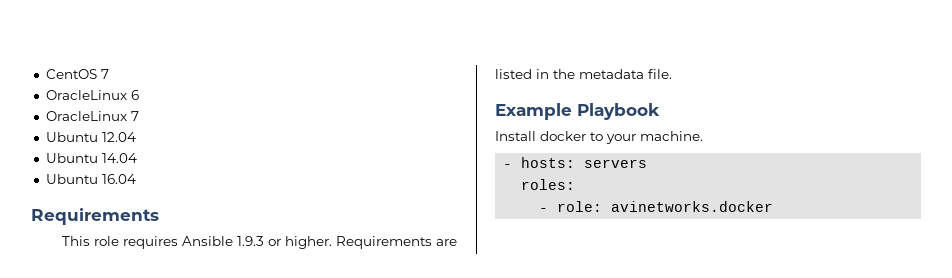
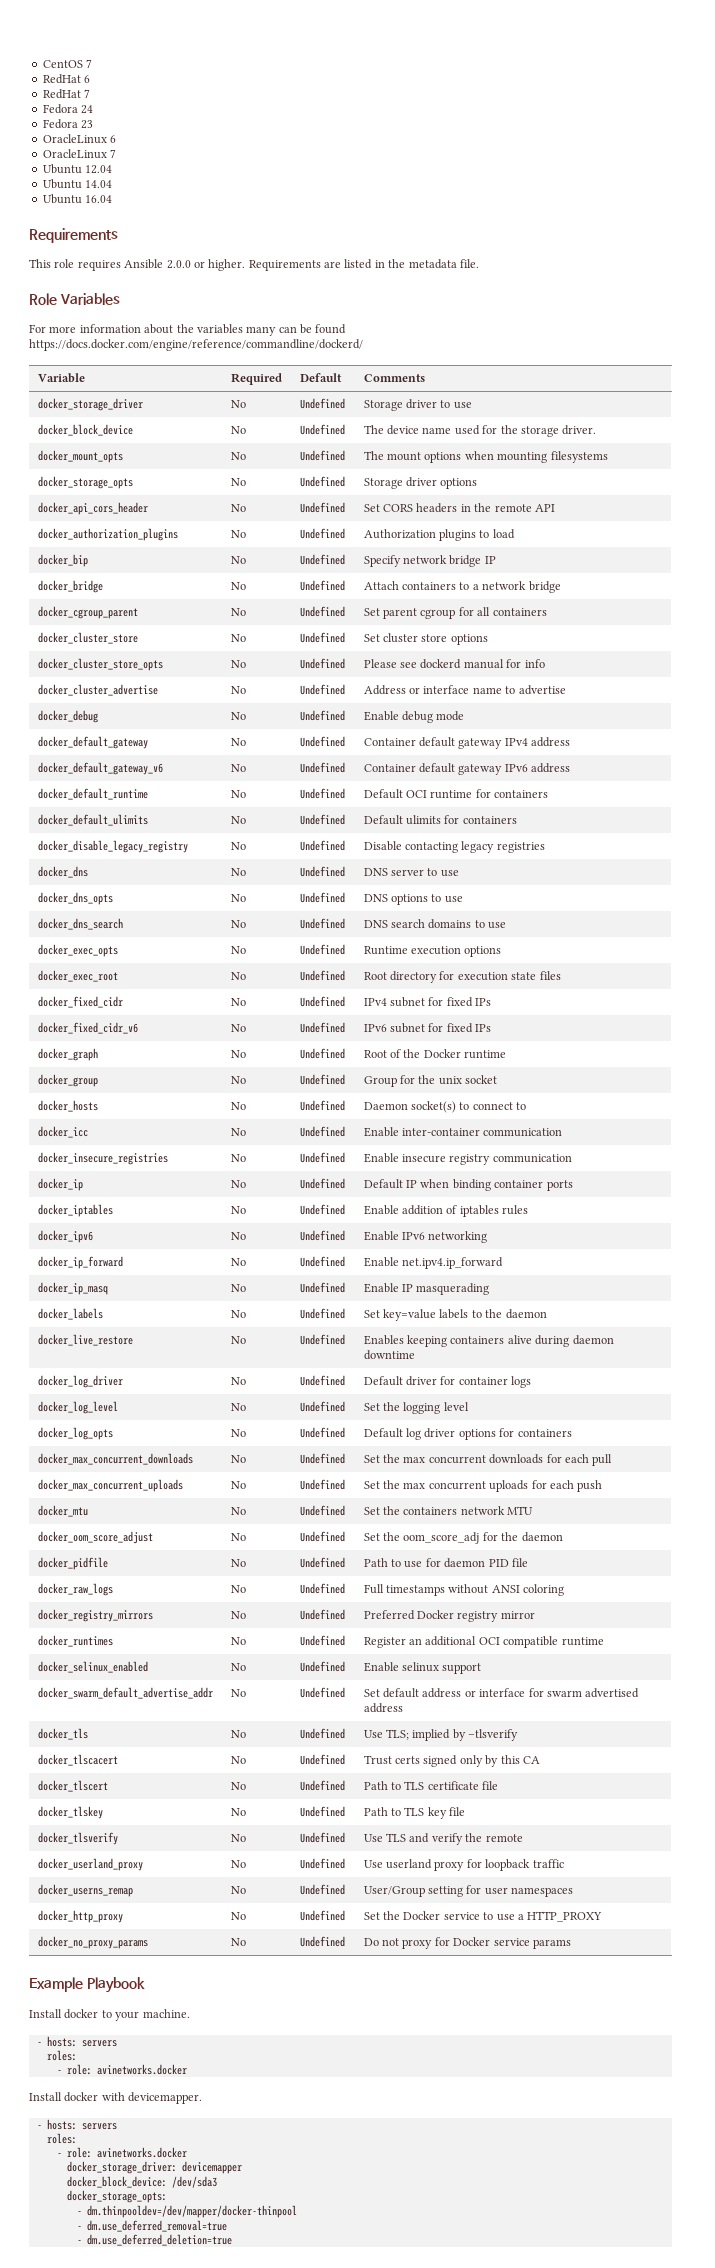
(109, 74) none -> [42,74,91,84] [42,89,91,99] [42,104,94,114] [42,119,94,129] // RedHat 6 // RedHat 7 // Fedora 24 // Fedora 23
[236,236,264,246] 1.9.3 -> [166,260,191,269] 2.0.0
(672, 74) none -> [29,293,120,305] [29,324,347,336] [29,339,363,351] [37,373,85,383] [230,373,282,385] [299,373,342,382] [363,374,425,382] [37,398,143,411] [230,400,246,408] [299,398,345,409] [363,399,472,411] [37,424,133,436] [230,426,246,434] [299,424,345,435] [363,425,597,437] [37,450,123,463] [230,452,246,460] [299,450,345,461] [363,451,608,463] [37,476,133,489] [230,478,246,486] [299,476,345,487] [363,477,478,489] [37,502,148,515] [230,504,246,512] [299,502,345,513] [363,503,555,513] [37,528,178,541] [230,530,246,538] [299,528,345,539] [363,529,515,541] [37,554,88,567] [230,556,246,564] [299,554,345,565] [363,555,496,567] [37,580,103,593] [230,582,246,590] [299,580,345,591] [363,581,561,593] [37,606,138,619] [230,608,246,616] [299,606,345,617] [363,607,547,619] [37,632,138,644] [230,634,246,642] [299,632,345,643] [363,633,488,645] [37,658,163,671] [230,660,246,668] [299,658,345,669] [363,659,545,669] [37,684,158,696] [230,686,246,694] [299,684,345,695] [363,685,566,695] [37,710,98,723] [230,712,246,720] [299,710,345,721] [363,711,465,723] [37,736,148,749] [230,738,246,746] [299,736,345,747] [363,737,571,749] [37,762,163,775] [230,764,246,772] [299,762,345,773] [363,763,571,775] [37,788,148,800] [230,790,246,798] [299,788,345,799] [363,789,549,799] [37,814,148,826] [230,816,246,824] [299,814,345,825] [363,815,517,825] [37,840,188,853] [230,842,246,850] [299,840,345,851] [363,841,545,853] [37,866,88,878] [230,868,246,876] [299,866,345,877] [363,868,459,877] [37,892,113,905] [230,894,246,902] [299,892,345,903] [363,894,463,905] [37,918,123,930] [230,920,246,928] [299,918,345,929] [363,919,507,929] [37,944,118,957] [230,946,246,954] [299,944,345,955] [363,946,502,957] [37,970,118,982] [230,972,246,980] [299,970,345,981] [363,971,561,983] [37,996,123,1008] [230,998,246,1006] [299,996,345,1007] [363,997,492,1007] [37,1022,138,1034] [230,1024,246,1032] [299,1022,345,1033] [363,1023,492,1033] [37,1048,98,1061] [230,1050,246,1058] [299,1048,345,1059] [363,1049,507,1059] [37,1074,98,1087] [230,1076,246,1084] [299,1074,345,1085] [363,1075,498,1087] [37,1100,98,1112] [230,1102,246,1110] [299,1100,345,1111] [363,1101,527,1113] [37,1126,88,1138] [230,1128,246,1136] [299,1126,345,1137] [363,1127,563,1137] [37,1152,168,1165] [230,1154,246,1162] [299,1152,345,1163] [363,1153,572,1165] [37,1178,83,1191] [230,1180,246,1188] [299,1178,345,1189] [363,1179,573,1191] [37,1204,113,1217] [230,1206,246,1214] [299,1204,345,1215] [363,1205,529,1217] [37,1230,93,1243] [230,1232,246,1240] [299,1230,345,1241] [363,1231,488,1243] [37,1256,123,1269] [230,1258,246,1266] [299,1256,345,1267] [363,1257,504,1269] [37,1282,108,1295] [230,1284,246,1292] [299,1282,345,1293] [363,1283,490,1295] [37,1308,103,1320] [230,1310,246,1318] [299,1308,345,1319] [363,1309,547,1321] [37,1334,133,1346] [230,1336,246,1344] [299,1334,345,1345] [363,1335,614,1347] [363,1350,415,1360] [37,1375,123,1388] [230,1377,246,1385] [299,1375,345,1386] [363,1376,532,1388] [37,1401,118,1414] [230,1403,246,1411] [299,1401,345,1412] [363,1402,469,1414] [37,1427,113,1440] [230,1429,246,1437] [299,1427,345,1438] [363,1428,572,1440] [37,1453,193,1465] [230,1455,246,1463] [299,1453,345,1464] [363,1454,613,1466] [37,1479,183,1492] [230,1481,246,1489] [299,1479,345,1490] [363,1480,603,1492] [37,1505,88,1517] [230,1507,246,1515] [299,1505,345,1516] [363,1506,534,1515] [37,1531,153,1544] [230,1533,246,1541] [299,1531,345,1542] [363,1532,563,1544] [37,1557,108,1570] [230,1559,246,1567] [299,1557,345,1568] [363,1558,528,1568] [37,1583,113,1596] [230,1585,246,1593] [299,1583,345,1594] [363,1584,565,1596] [37,1609,153,1622] [230,1611,246,1619] [299,1609,345,1620] [363,1610,535,1622] [37,1635,113,1647] [230,1637,246,1645] [299,1635,345,1646] [363,1636,604,1648] [37,1661,148,1673] [230,1663,246,1671] [299,1661,345,1672] [363,1662,482,1674] [37,1687,213,1699] [230,1689,246,1697] [299,1687,345,1698] [363,1688,640,1698] [363,1703,403,1713] [37,1728,88,1740] [230,1730,246,1738] [299,1728,345,1739] [363,1729,519,1741] [37,1754,118,1766] [230,1756,246,1764] [299,1754,345,1765] [363,1755,540,1767] [37,1780,108,1792] [230,1782,246,1790] [299,1780,345,1791] [363,1781,499,1790] [37,1806,103,1819] [230,1808,246,1816] [299,1806,345,1817] [363,1807,466,1819] [37,1832,118,1845] [230,1834,246,1842] [299,1832,345,1843] [363,1833,523,1845] [37,1858,143,1871] [230,1860,246,1868] [299,1858,345,1869] [363,1859,564,1871] [37,1884,133,1897] [230,1886,246,1894] [299,1884,345,1895] [363,1885,574,1897] [37,1910,123,1923] [230,1912,246,1920] [299,1910,345,1921] [363,1911,603,1922] [37,1936,148,1949] [230,1938,246,1946] [299,1936,345,1947] [363,1937,571,1949] // Role Variables // For more information about the variables many can be found https://docs.docker.com/engine/reference/commandline/dockerd/ // Variable | Required | Default | Comments // docker_storage_driver | No | Undefined | Storage driver to use // docker_block_device | No | Undefined | The device name used for the storage driver. // docker_mount_opts | No | Undefined | The mount options when mounting filesystems // docker_storage_opts | No | Undefined | Storage driver options // docker_api_cors_header | No | Undefined | Set CORS headers in the remote API // docker_authorization_plugins | No | Undefined | Authorization plugins to load // docker_bip | No | Undefined | Specify network bridge IP // docker_bridge | No | Undefined | Attach containers to a network bridge // docker_cgroup_parent | No | Undefined | Set parent cgroup for all containers // docker_cluster_store | No | Undefined | Set cluster store options // docker_cluster_store_opts | No | Undefined | Please see dockerd manual for info // docker_cluster_advertise | No | Undefined | Address or interface name to advertise // docker_debug | No | Undefined | Enable debug mode // docker_default_gateway | No | Undefined | Container default gateway IPv4 address // docker_default_gateway_v6 | No | Undefined | Container default gateway IPv6 address // docker_default_runtime | No | Undefined | Default OCI runtime for containers // docker_default_ulimits | No | Undefined | Default ulimits for containers // docker_disable_legacy_registry | No | Undefined | Disable contacting legacy registries // docker_dns | No | Undefined | DNS server to use // docker_dns_opts | No | Undefined | DNS options to use // docker_dns_search | No | Undefined | DNS search domains to use // docker_exec_opts | No | Undefined | Runtime execution options // docker_exec_root | No | Undefined | Root directory for execution state files // docker_fixed_cidr | No | Undefined | IPv4 subnet for fixed IPs // docker_fixed_cidr_v6 | No | Undefined | IPv6 subnet for fixed IPs // docker_graph | No | Undefined | Root of the Docker runtime // docker_group | No | Undefined | Group for the unix socket // docker_hosts | No | Undefined | Daemon socket(s) to connect to // docker_icc | No | Undefined | Enable inter-container communication // docker_insecure_registries | No | Undefined | Enable insecure registry communication // docker_ip | No | Undefined | Default IP when binding container ports // docker_iptables | No | Undefined | Enable addition of iptables rules // docker_ipv6 | No | Undefined | Enable IPv6 networking // docker_ip_forward | No | Undefined | Enable net.ipv4.ip_forward // docker_ip_masq | No | Undefined | Enable IP masquerading // docker_labels | No | Undefined | Set key=value labels to the daemon // docker_live_restore | No | Undefined | Enables keeping containers alive during daemon downtime // docker_log_driver | No | Undefined | Default driver for container logs // docker_log_level | No | Undefined | Set the logging level // docker_log_opts | No | Undefined | Default log driver options for containers // docker_max_concurrent_downloads | No | Undefined | Set the max concurrent downloads for each pull // docker_max_concurrent_uploads | No | Undefined | Set the max concurrent uploads for each push // docker_mtu | No | Undefined | Set the containers network MTU // docker_oom_score_adjust | No | Undefined | Set the oom_score_adj for the daemon // docker_pidfile | No | Undefined | Path to use for daemon PID file // docker_raw_logs | No | Undefined | Full timestamps without ANSI coloring // docker_registry_mirrors | No | Undefined | Preferred Docker registry mirror // docker_runtimes | No | Undefined | Register an additional OCI compatible runtime // docker_selinux_enabled | No | Undefined | Enable selinux support // docker_swarm_default_advertise_addr | No | Undefined | Set default address or interface for swarm advertised address // docker_tls | No | Undefined | Use TLS; implied by –tlsverify // docker_tlscacert | No | Undefined | Trust certs signed only by this CA // docker_tlscert | No | Undefined | Path to TLS certificate file // docker_tlskey | No | Undefined | Path to TLS key file // docker_tlsverify | No | Undefined | Use TLS and verify the remote // docker_userland_proxy | No | Undefined | Use userland proxy for loopback traffic // docker_userns_remap | No | Undefined | User/Group setting for user namespaces // docker_http_proxy | No | Undefined | Set the Docker service to use a HTTP_PROXY // docker_no_proxy_params | No | Undefined | Do not proxy for Docker service params
(774, 206) none -> [29,2092,203,2104] [36,2119,117,2130] [46,2133,77,2144] [56,2147,187,2158] [66,2161,242,2174] [66,2176,217,2188] [66,2190,167,2203] [76,2205,297,2218] [76,2220,227,2232] [76,2234,232,2246] // Install docker with devicemapper. // - hosts: servers // roles: // - role: avinetworks.docker // docker_storage_driver: devicemapper // docker_block_device: /dev/sda3 // docker_storage_opts: // - dm.thinpooldev=/dev/mapper/docker-thinpool // - dm.use_deferred_removal=true // - dm.use_deferred_deletion=true

